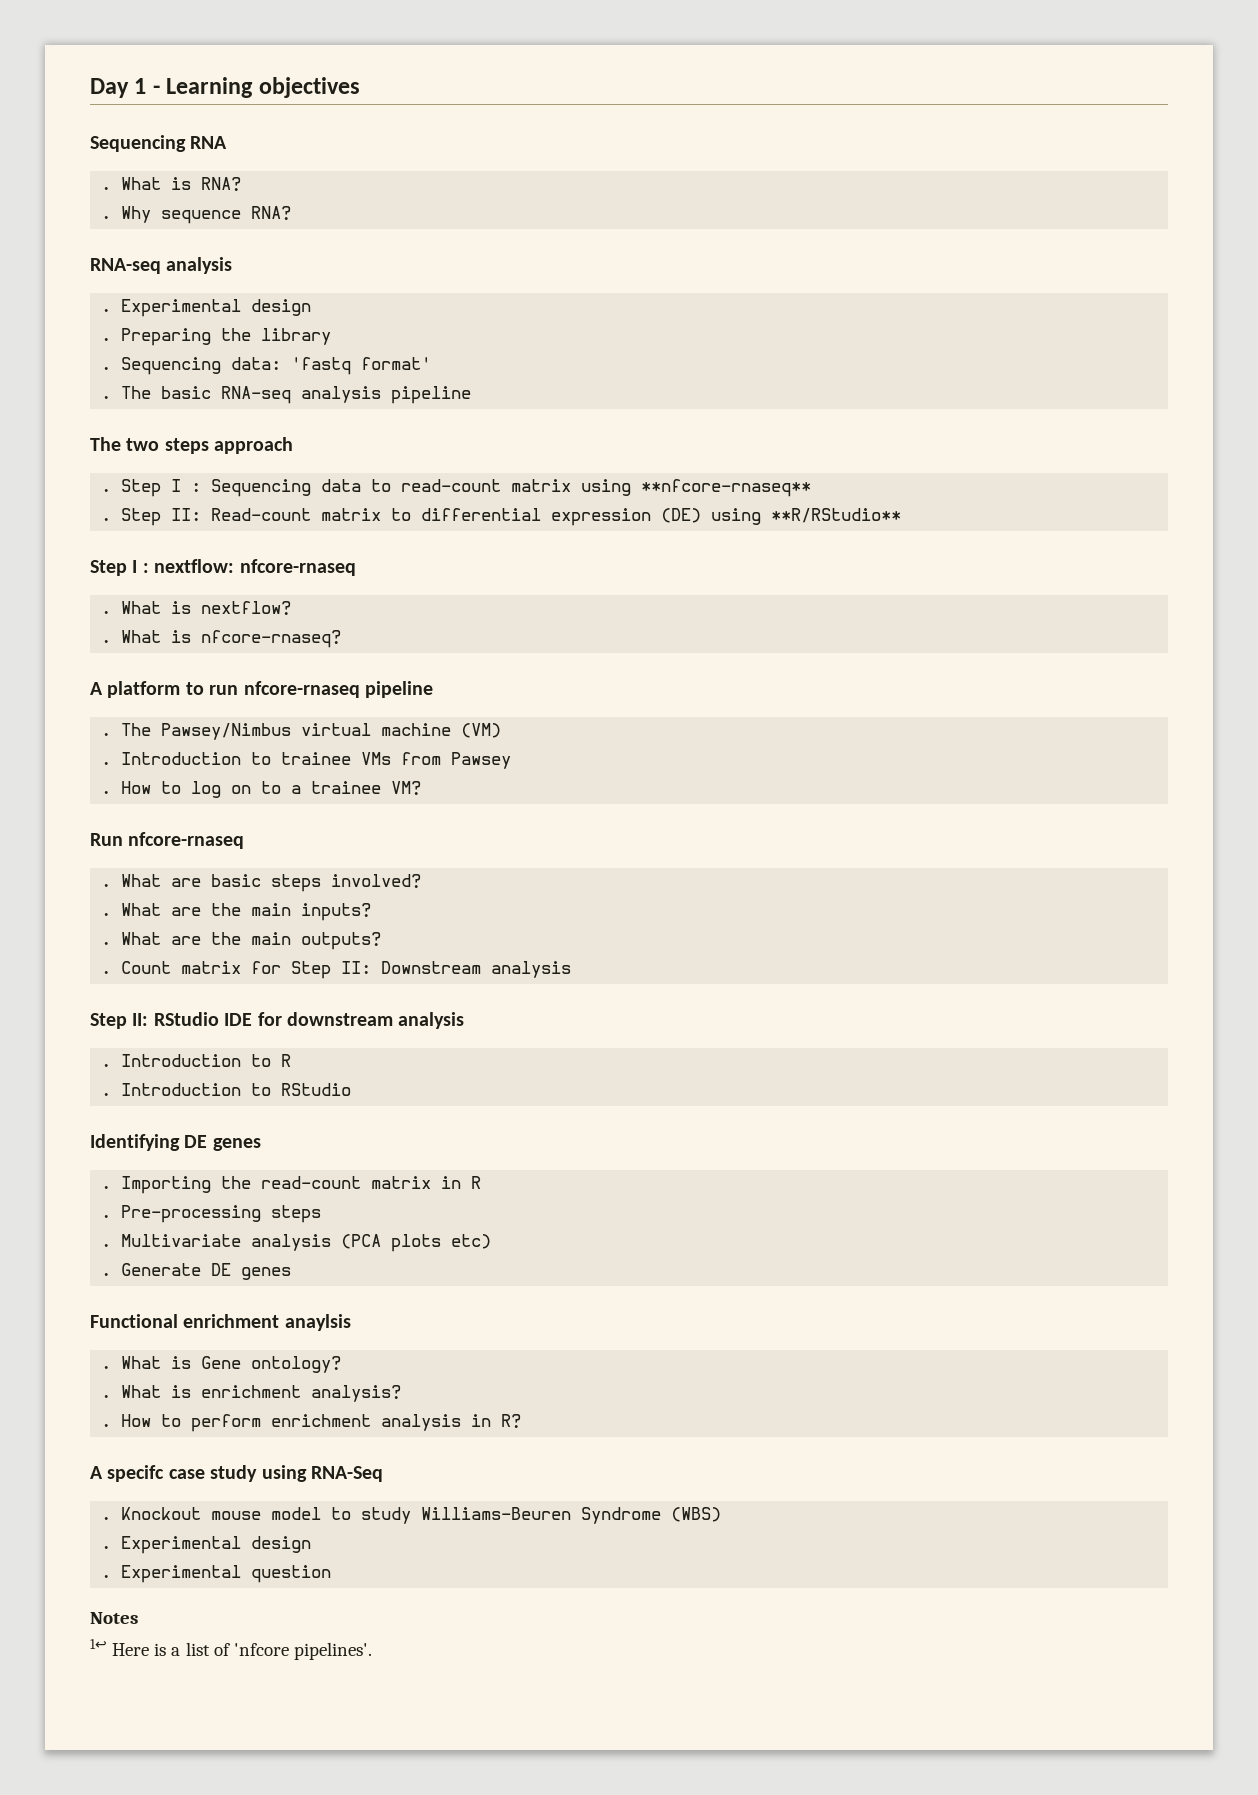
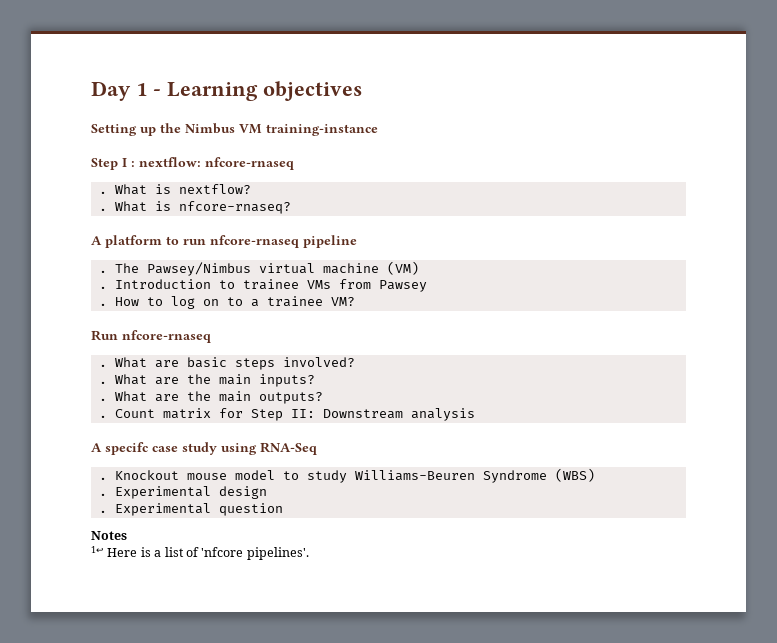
[90,135,228,152] [101,177,242,192] [101,206,292,224] [90,257,233,274] [101,299,312,317] [101,328,332,346] [101,357,432,375] [101,386,472,404] [90,437,294,454] [101,479,812,497] [101,508,902,526] Sequencing RNA // . What is RNA? // . Why sequence RNA? // RNA-seq analysis // . Experimental design // . Preparing the library // . Sequencing data: 'fastq format' // . The basic RNA-seq analysis pipeline // The two steps approach // . Step I : Sequencing data to read-count matrix using **nfcore-rnaseq** // . Step II: Read-count matrix to differential expression (DE) using **R/RStudio** -> [91,123,378,136] Setting up the Nimbus VM training-instance
[90,1012,465,1029] [101,1054,292,1067] [101,1083,352,1096] [90,1134,261,1151] [101,1176,482,1194] [101,1205,322,1223] [101,1234,492,1252] [101,1263,292,1280] [90,1314,351,1331] [101,1356,342,1373] [101,1385,402,1402] [101,1414,522,1432] // Step II: RStudio IDE for downstream analysis // . Introduction to R // . Introduction to RStudio // Identifying DE genes // . Importing the read-count matrix in R // . Pre-processing steps // . Multivariate analysis (PCA plots etc) // . Generate DE genes // Functional enrichment anaylsis // . What is Gene ontology? // . What is enrichment analysis? // . How to perform enrichment analysis in R? -> (475, 414) none

